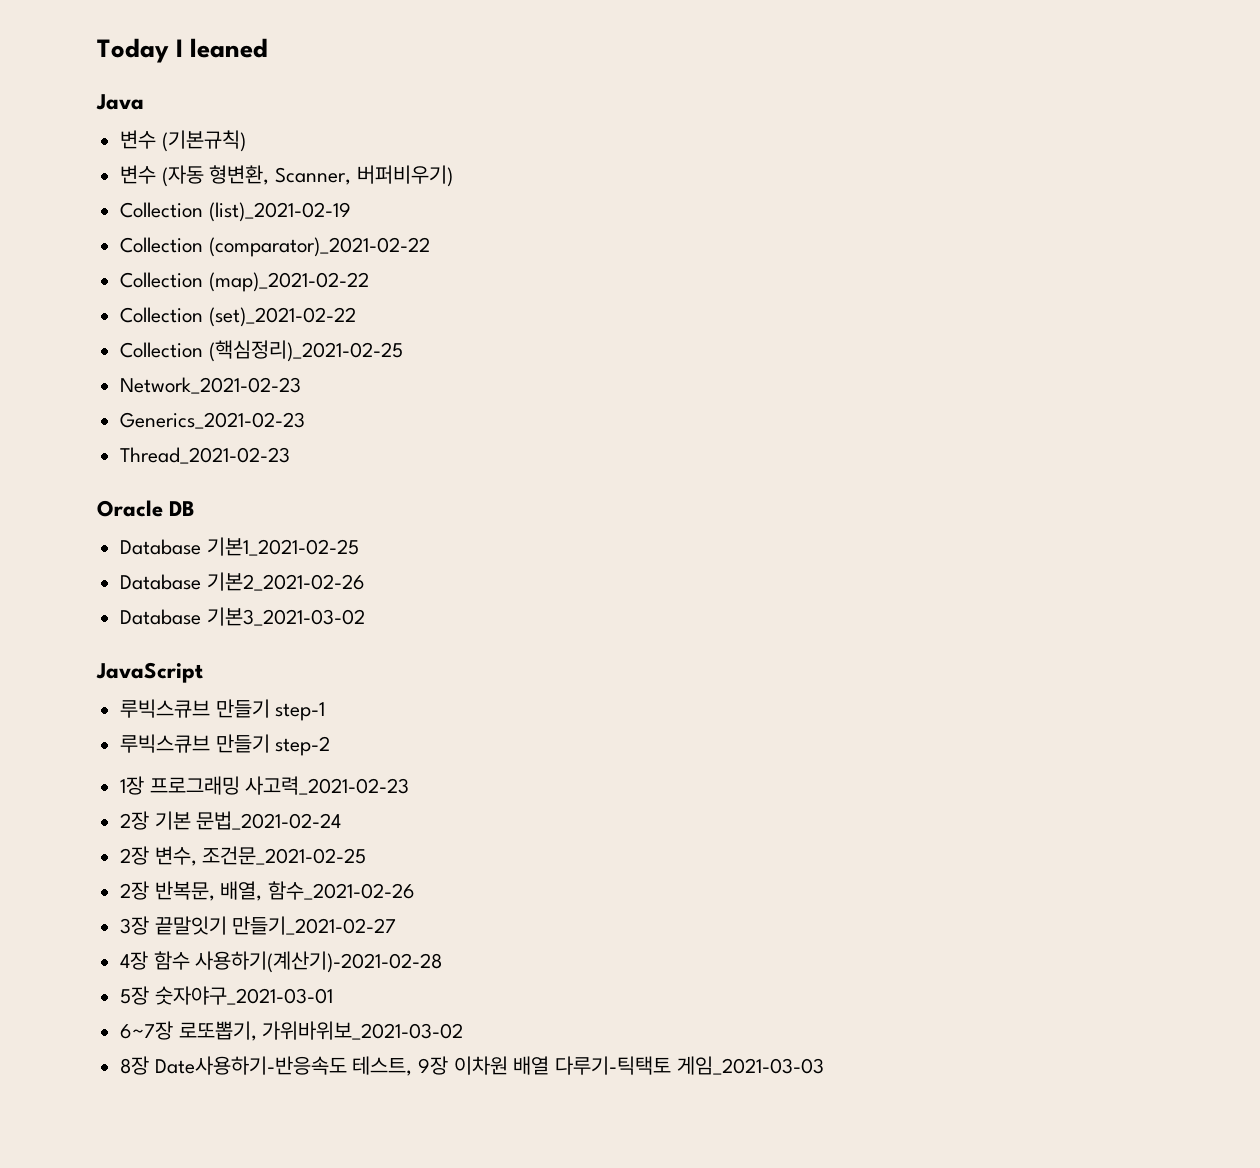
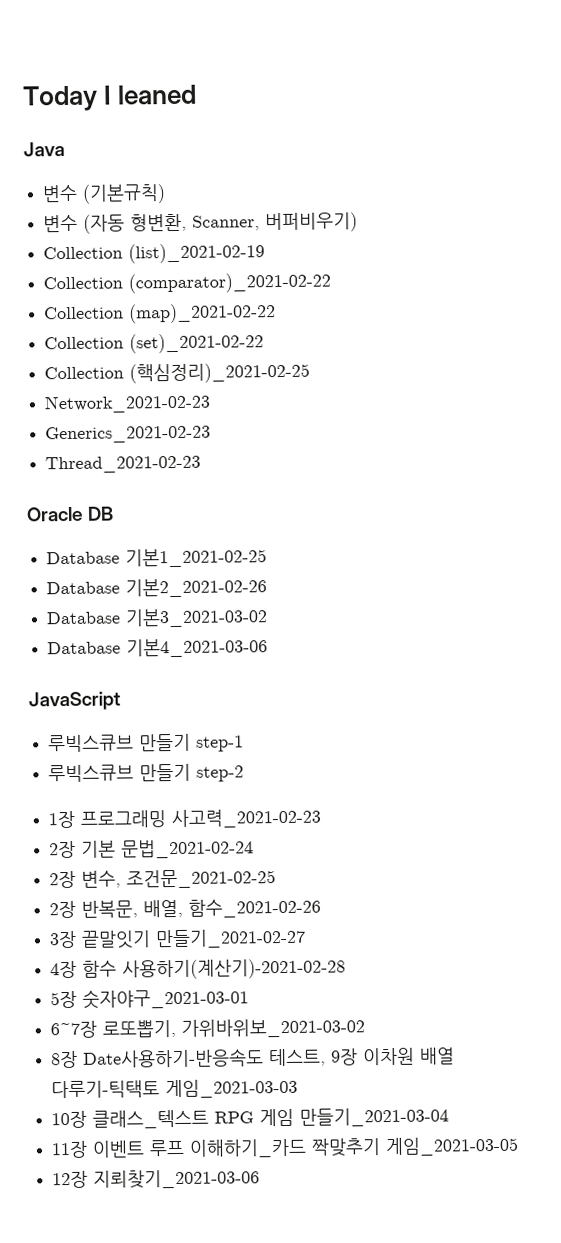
(365, 616) none -> [47,638,269,658] // Database 기본4_2021-03-06
(824, 1065) none -> [51,1107,450,1129] [51,1136,520,1159] [52,1169,261,1189] // 10장 클래스_텍스트 RPG 게임 만들기_2021-03-04 // 11장 이벤트 루프 이해하기_카드 짝맞추기 게임_2021-03-05 // 12장 지뢰찾기_2021-03-06

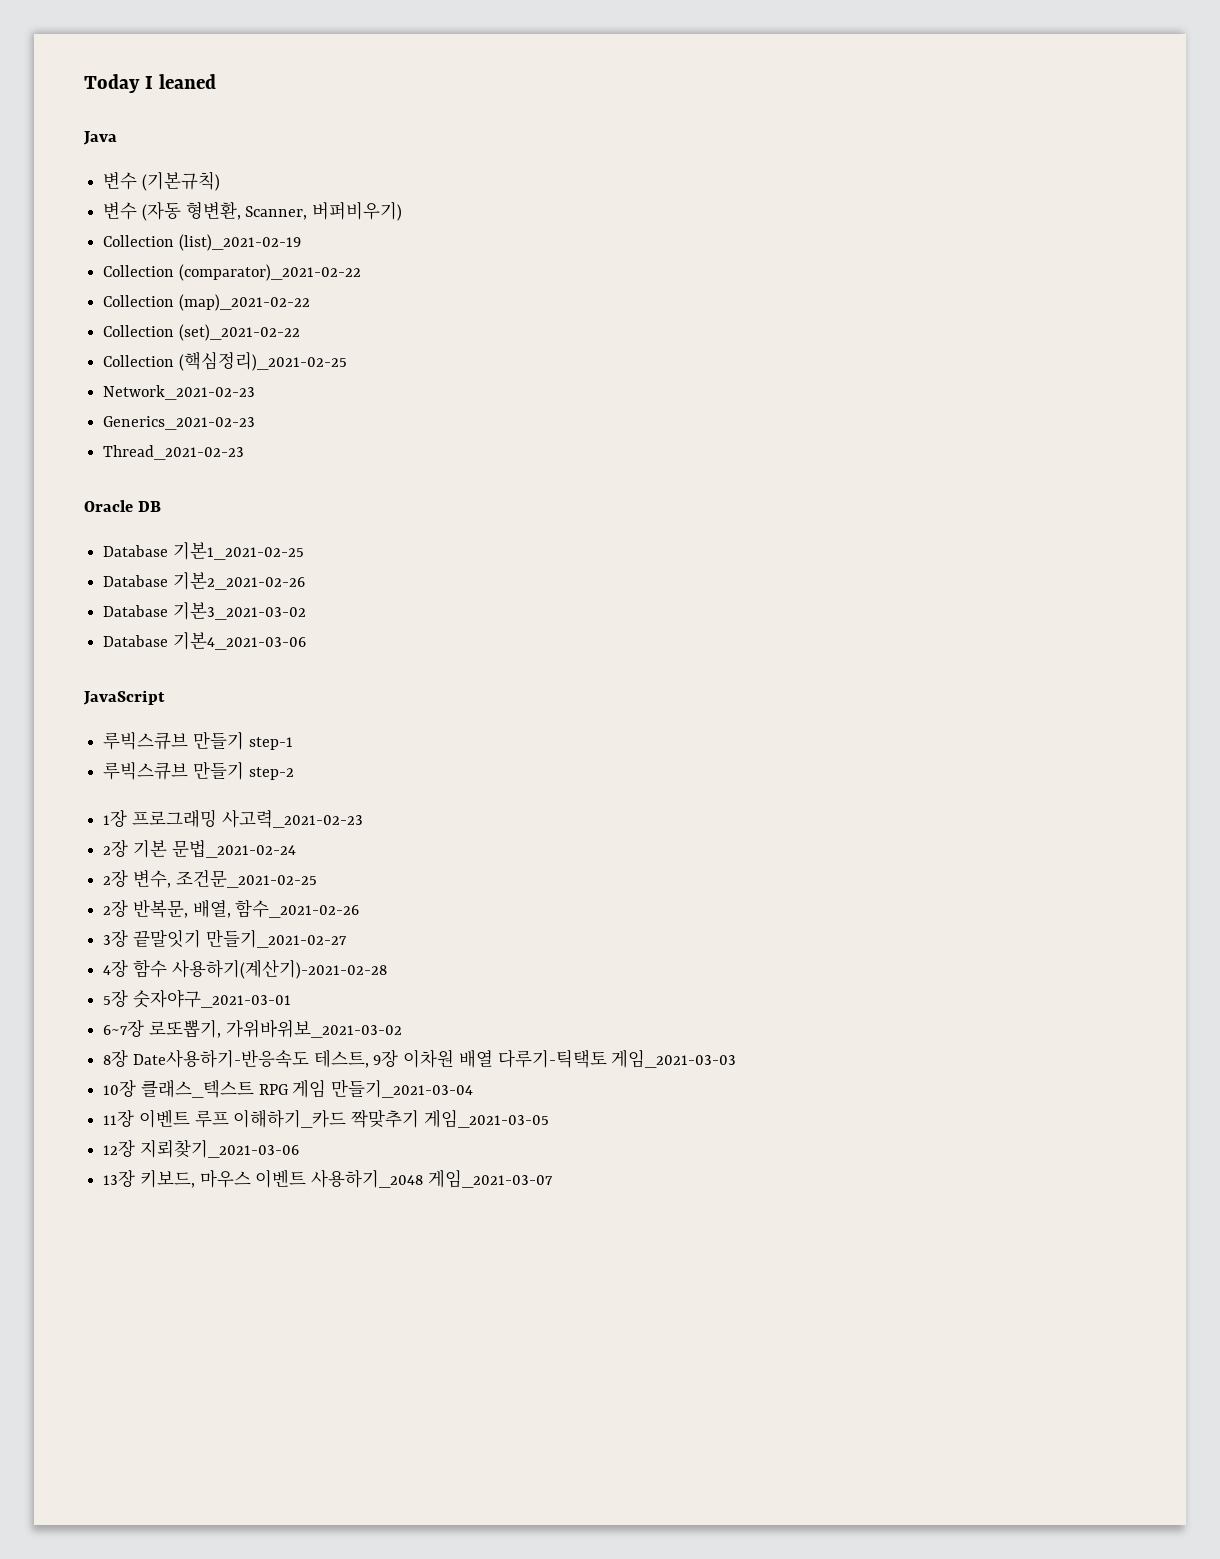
(261, 1179) none -> [103,1169,553,1188] // 13장 키보드, 마우스 이벤트 사용하기_2048 게임_2021-03-07

